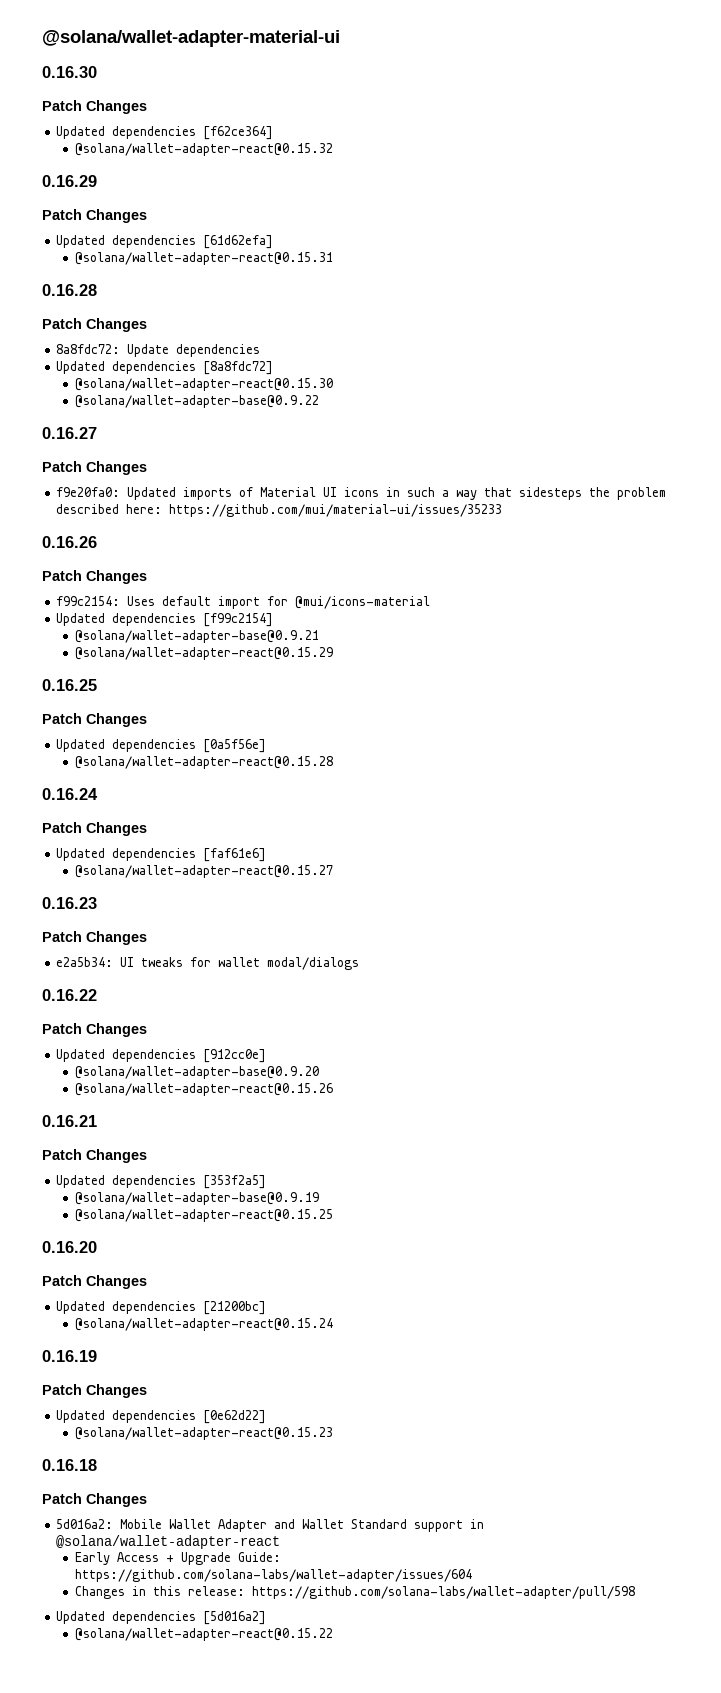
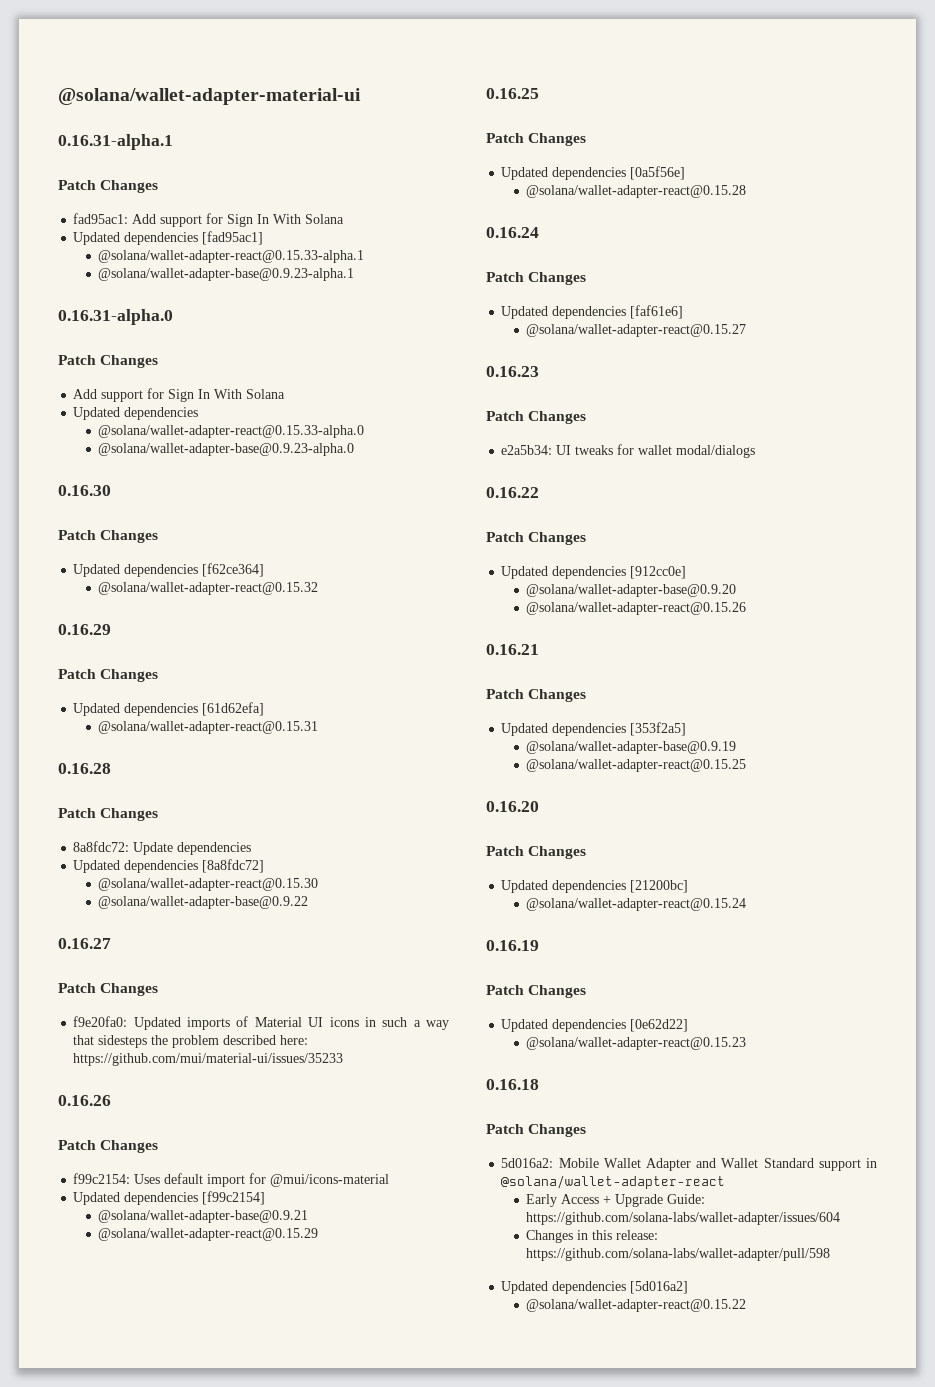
(340, 38) none -> [58,134,173,150] [58,180,159,193] [73,213,345,227] [73,231,264,245] [98,250,365,263] [98,268,355,281] [58,309,173,325] [58,355,159,368] [73,388,286,402] [73,407,199,420] [98,425,365,438] [98,443,355,456] // 0.16.31-alpha.1 // Patch Changes // fad95ac1: Add support for Sign In With Solana // Updated dependencies [fad95ac1] // @solana/wallet-adapter-react@0.15.33-alpha.1 // @solana/wallet-adapter-base@0.9.23-alpha.1 // 0.16.31-alpha.0 // Patch Changes // Add support for Sign In With Solana // Updated dependencies // @solana/wallet-adapter-react@0.15.33-alpha.0 // @solana/wallet-adapter-base@0.9.23-alpha.0

